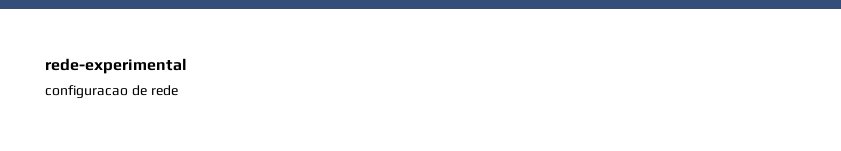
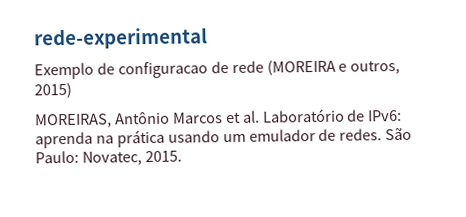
(187, 66) none -> [34,62,115,80] Exemplo de
(178, 90) none -> [266,59,401,76] [34,82,72,99] [35,108,403,129] [35,127,413,149] [35,150,182,166] (MOREIRA e outros, 2015) // MOREIRAS, Antônio Marcos et al. Laboratório de IPv6: aprenda na prática usando um emulador de redes. São Paulo: Novatec, 2015.

